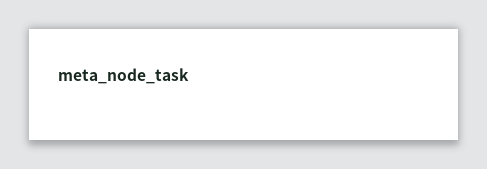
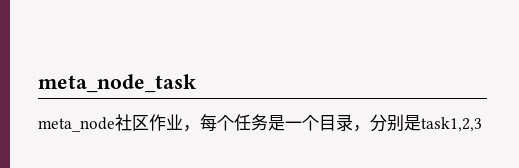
(189, 76) none -> [38,114,482,132] // meta_node社区作业，每个任务是一个目录，分别是task1,2,3

